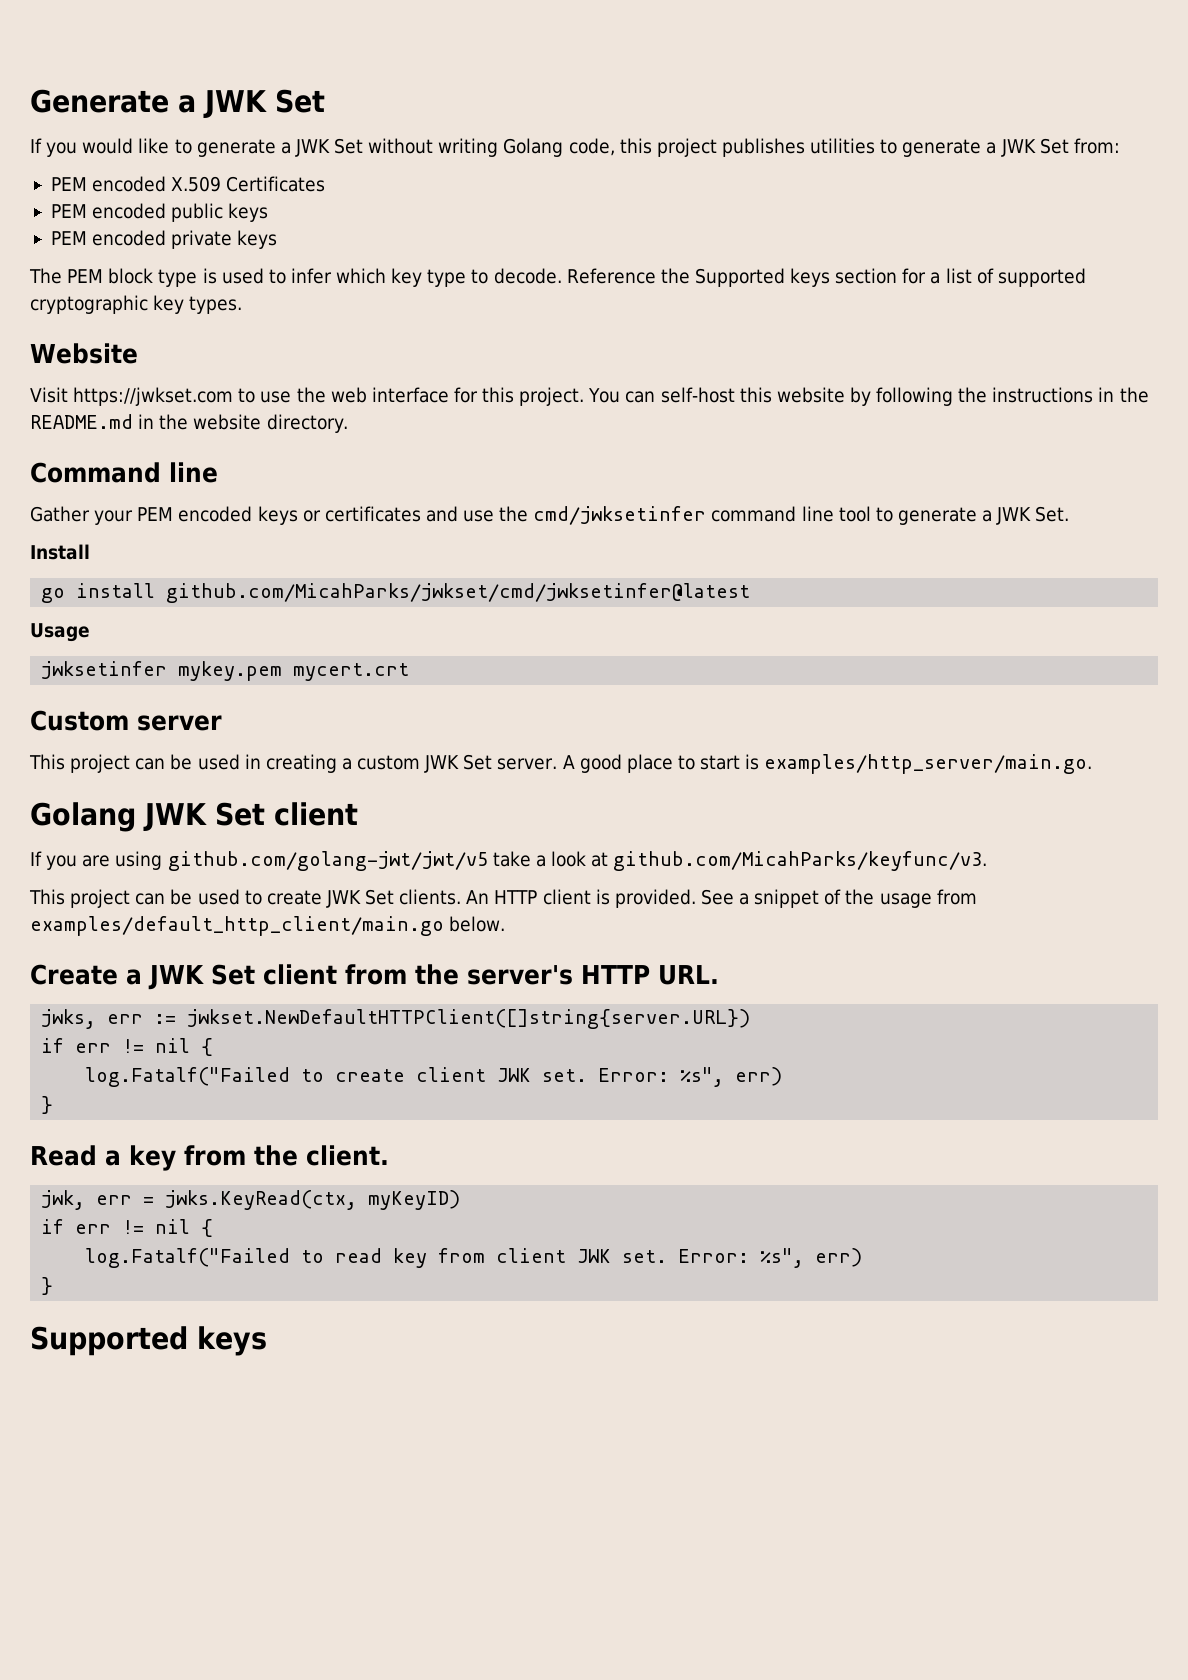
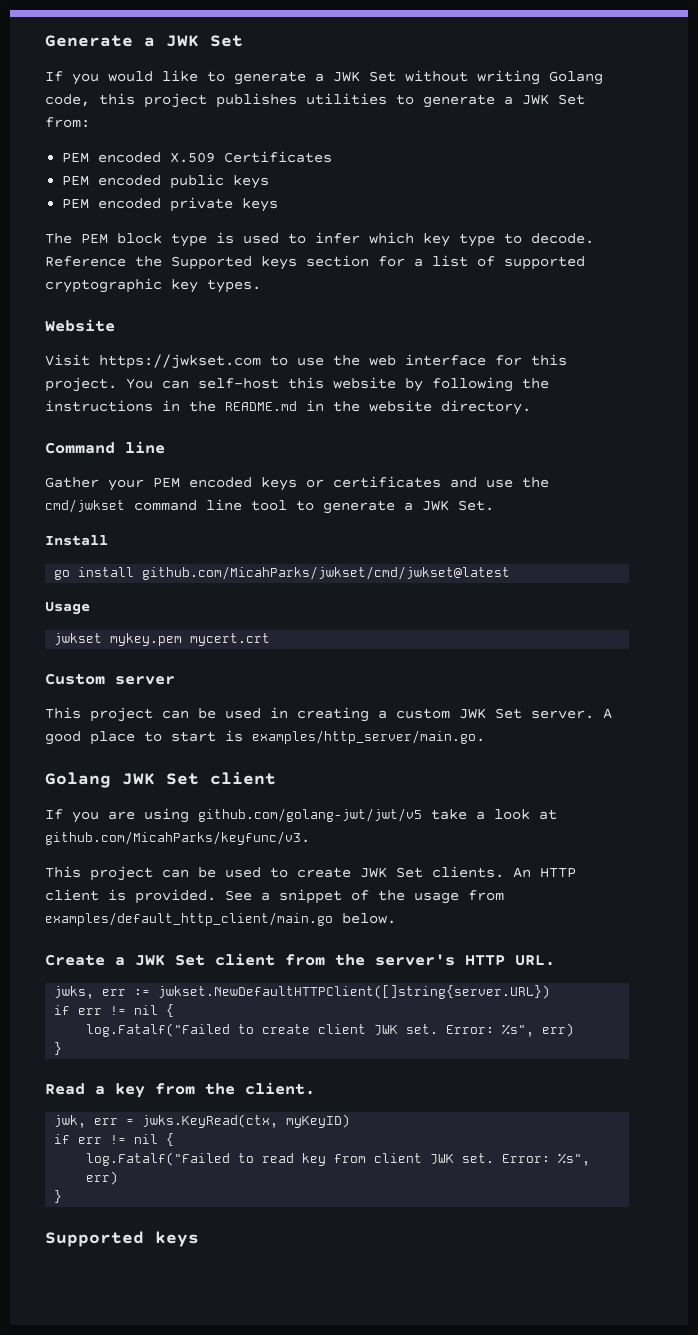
[533,506,707,525] cmd/jwksetinfer -> [45,499,125,513] cmd/jwkset
[166,583,751,603] github.com/MicahParks/jwkset/cmd/jwksetinfer@latest -> [142,566,511,580] github.com/MicahParks/jwkset/cmd/jwkset@latest
[41,661,168,679] jwksetinfer -> [54,633,103,645] jwkset

